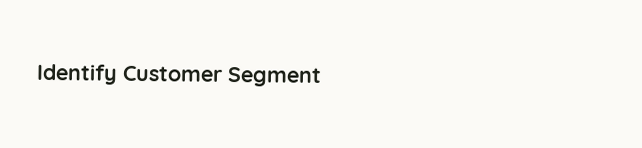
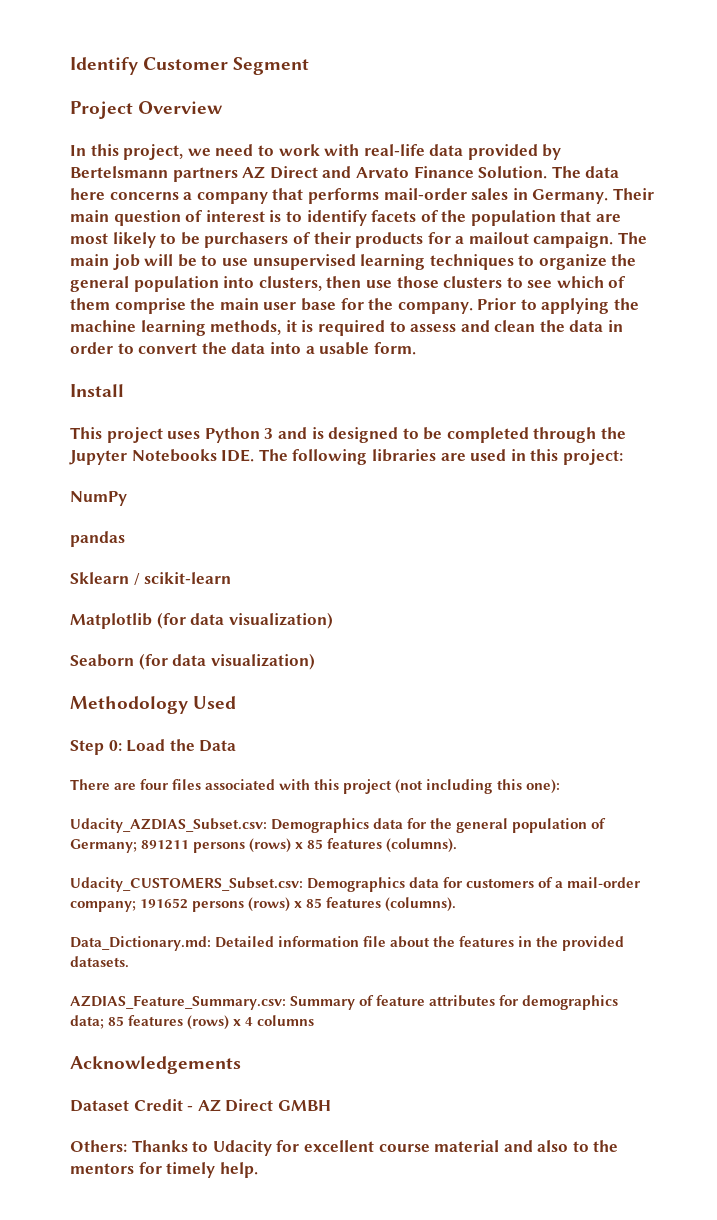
(322, 76) none -> [70,101,224,119] [70,144,562,160] [70,166,620,182] [70,188,654,204] [70,210,622,226] [70,232,648,248] [70,254,637,270] [70,276,627,292] [70,298,640,314] [70,320,624,336] [70,342,416,355] [70,384,124,397] [70,427,627,443] [69,449,623,465] [70,491,127,506] [70,531,125,547] [70,572,232,585] [70,612,333,629] [70,653,315,670] [70,696,237,714] [70,739,237,755] [70,779,560,794] [70,818,607,833] [70,838,458,853] [70,877,641,892] [70,897,457,912] [70,936,625,951] [70,956,129,968] [70,995,619,1010] [70,1015,315,1030] [70,1056,241,1074] [70,1099,331,1112] [70,1140,619,1156] [70,1162,258,1178] // Project Overview // In this project, we need to work with real-life data provided by Bertelsmann partners AZ Direct and Arvato Finance Solution. The data here concerns a company that performs mail-order sales in Germany. Their main question of interest is to identify facets of the population that are most likely to be purchasers of their products for a mailout campaign. The main job will be to use unsupervised learning techniques to organize the general population into clusters, then use those clusters to see which of them comprise the main user base for the company. Prior to applying the machine learning methods, it is required to assess and clean the data in order to convert the data into a usable form. // Install // This project uses Python 3 and is designed to be completed through the Jupyter Notebooks IDE. The following libraries are used in this project: // NumPy // pandas // Sklearn / scikit-learn // Matplotlib (for data visualization) // Seaborn (for data visualization) // Methodology Used // Step 0: Load the Data // There are four files associated with this project (not including this one): // Udacity_AZDIAS_Subset.csv: Demographics data for the general population of Germany; 891211 persons (rows) x 85 features (columns). // Udacity_CUSTOMERS_Subset.csv: Demographics data for customers of a mail-order company; 191652 persons (rows) x 85 features (columns). // Data_Dictionary.md: Detailed information file about the features in the provided datasets. // AZDIAS_Feature_Summary.csv: Summary of feature attributes for demographics data; 85 features (rows) x 4 columns // Acknowledgements // Dataset Credit - AZ Direct GMBH // Others: Thanks to Udacity for excellent course material and also to the mentors for timely help.

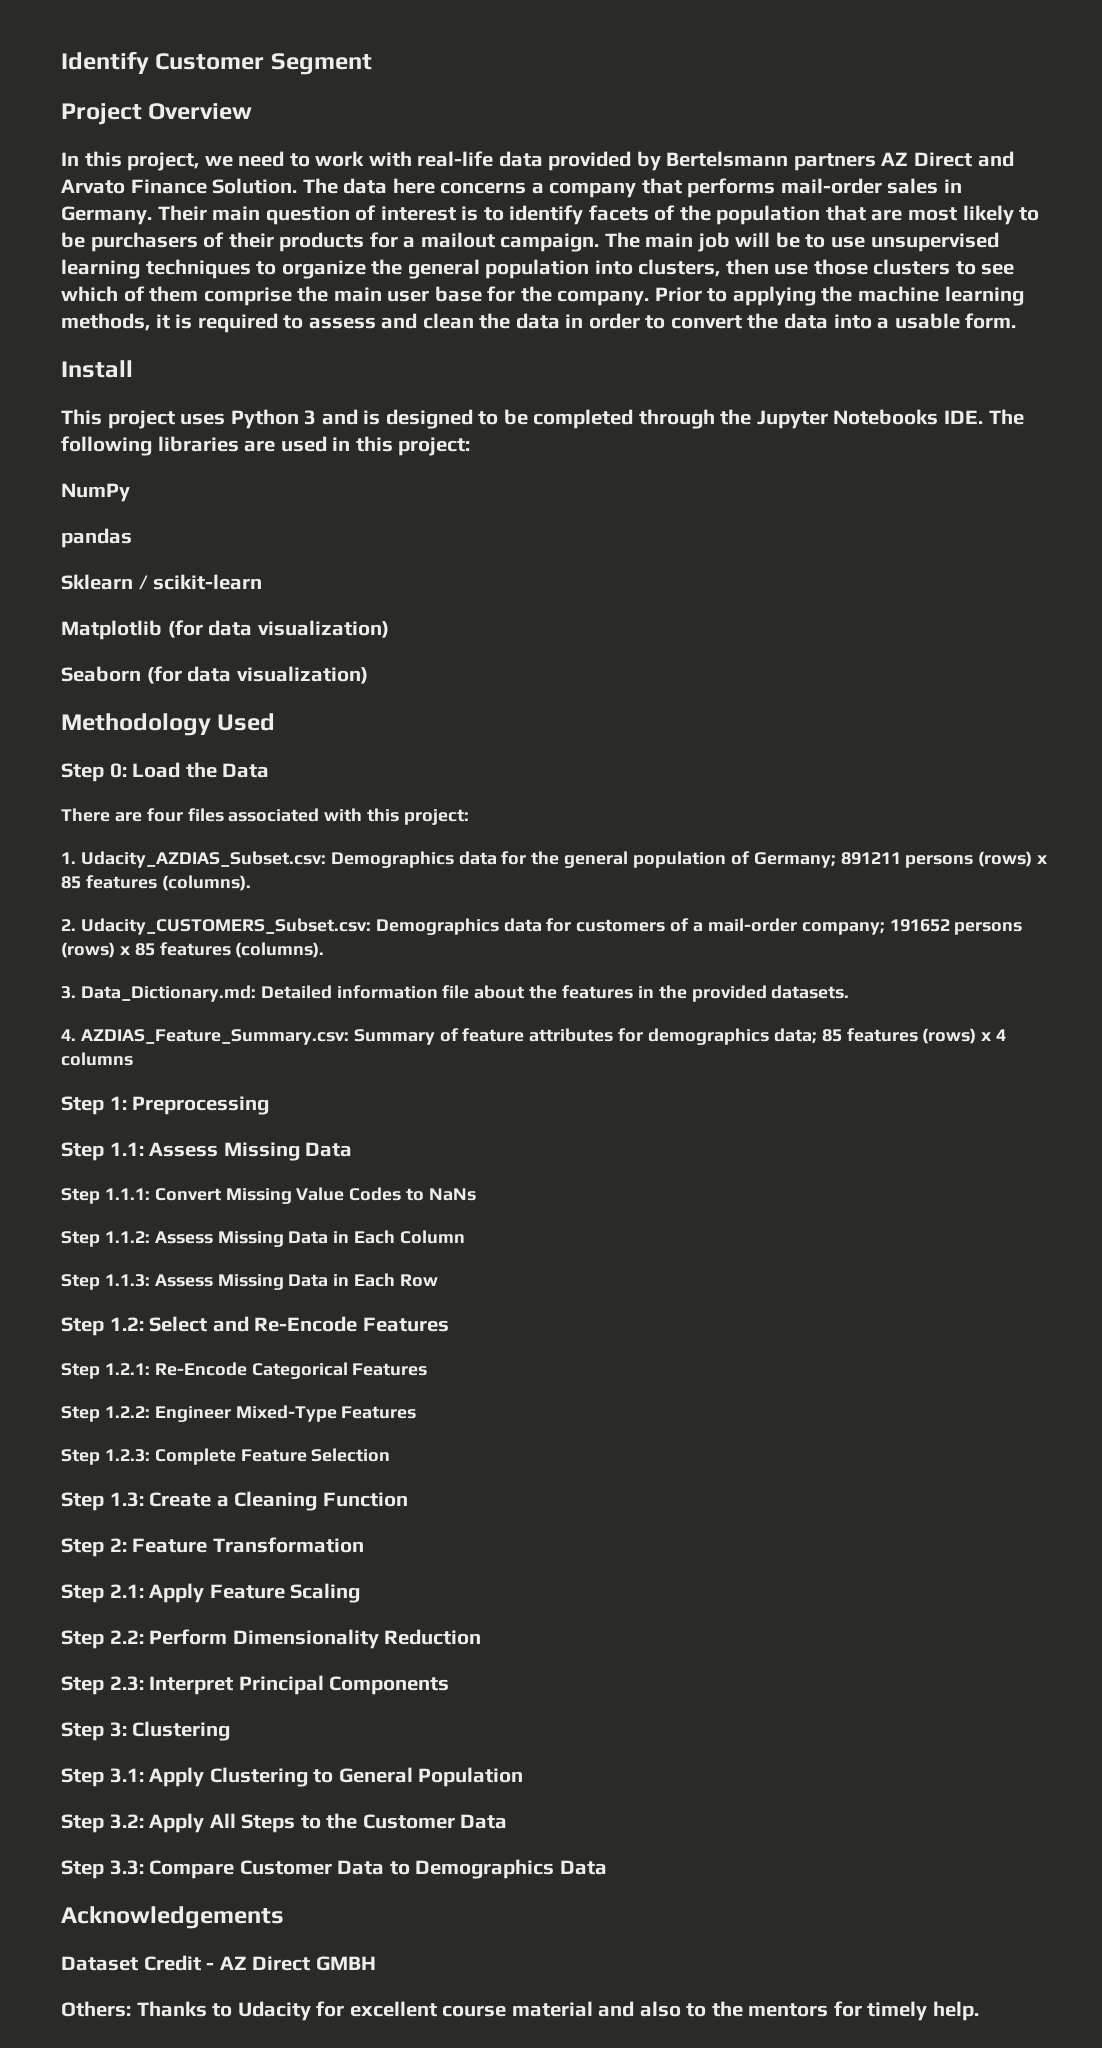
[343,779,560,794] project (not including this one): // -> [404,809,470,825] [61,852,76,864] project: // 1.
(458, 845) none -> [61,919,76,931] 2.
(457, 904) none -> [61,986,76,999] 3.
(129, 962) none -> [61,1029,76,1041] 4.
(315, 1020) none -> [61,1096,270,1115] [61,1142,353,1161] [61,1187,477,1204] [61,1230,466,1247] [61,1273,439,1290] [61,1316,449,1336] [61,1362,428,1379] [61,1405,417,1422] [61,1448,391,1465] [61,1491,408,1511] [61,1537,364,1557] [61,1583,361,1603] [61,1629,482,1649] [61,1675,450,1695] [61,1721,231,1741] [61,1767,524,1787] [61,1813,508,1833] [61,1859,607,1879] // Step 1: Preprocessing // Step 1.1: Assess Missing Data // Step 1.1.1: Convert Missing Value Codes to NaNs // Step 1.1.2: Assess Missing Data in Each Column // Step 1.1.3: Assess Missing Data in Each Row // Step 1.2: Select and Re-Encode Features // Step 1.2.1: Re-Encode Categorical Features // Step 1.2.2: Engineer Mixed-Type Features // Step 1.2.3: Complete Feature Selection // Step 1.3: Create a Cleaning Function // Step 2: Feature Transformation // Step 2.1: Apply Feature Scaling // Step 2.2: Perform Dimensionality Reduction // Step 2.3: Interpret Principal Components // Step 3: Clustering // Step 3.1: Apply Clustering to General Population // Step 3.2: Apply All Steps to the Customer Data // Step 3.3: Compare Customer Data to Demographics Data

